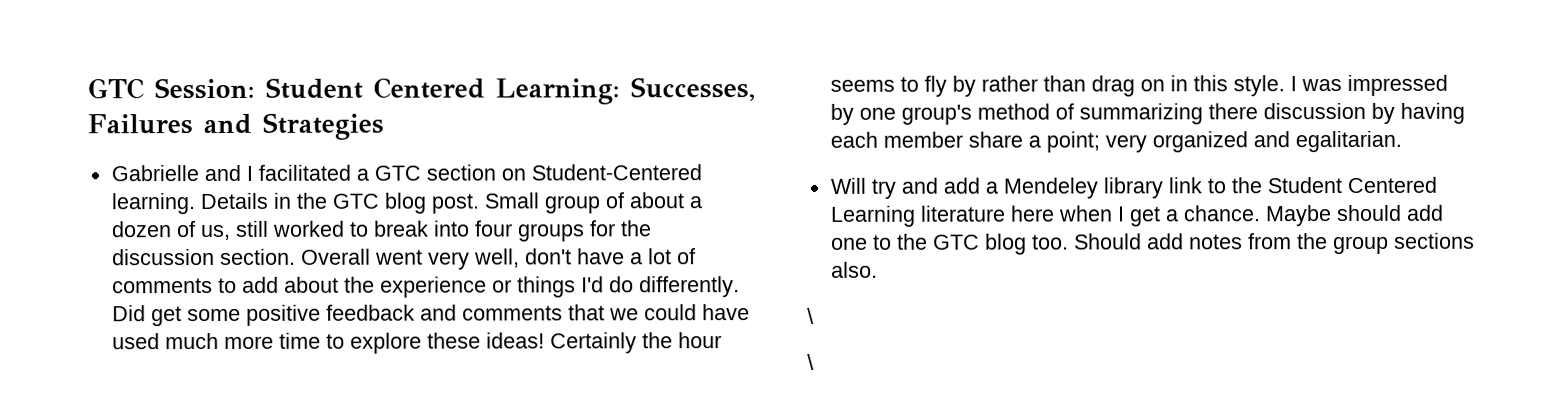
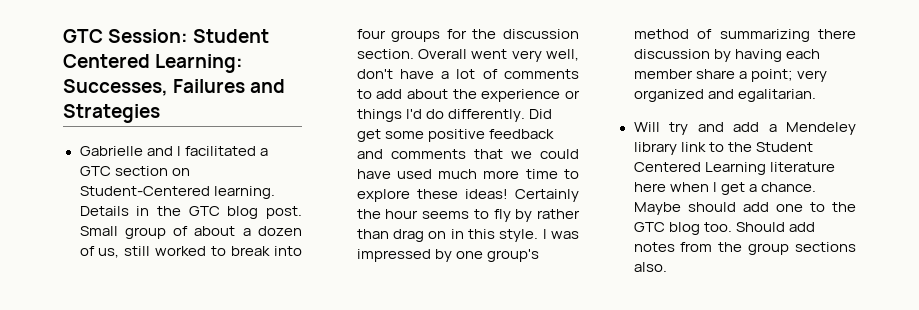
[807,307,814,324] [807,353,814,370] // \ // \ -> (667, 267) none

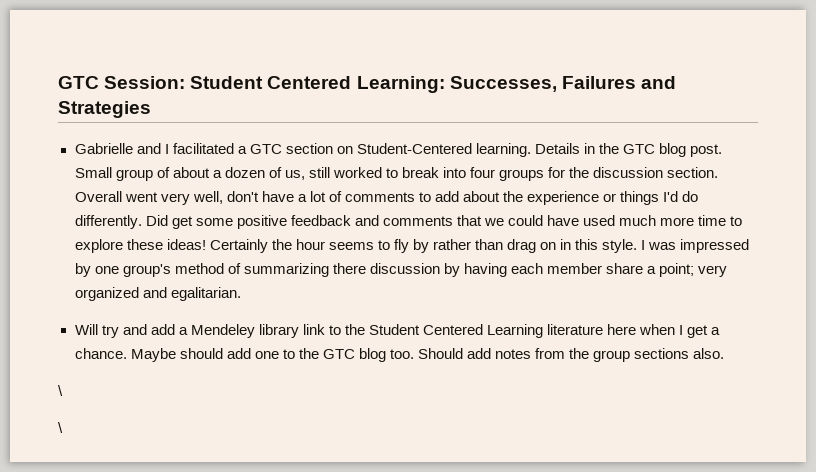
(667, 267) none -> [58,385,63,396] [58,422,63,433] // \ // \

